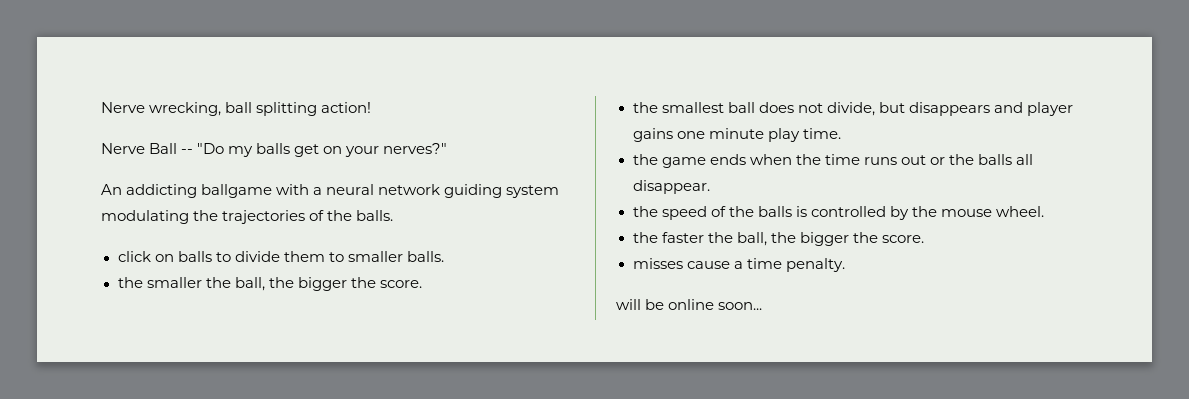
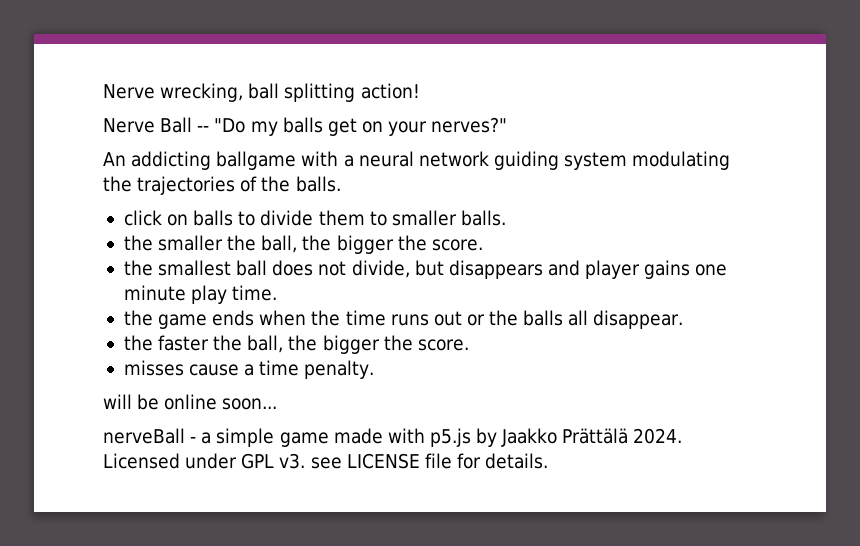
[632,206,1044,220] // the speed of the balls is controlled by the mouse wheel. -> (684, 319) none
(763, 306) none -> [103,428,683,447] [103,453,549,469] // nerveBall - a simple game made with p5.js by Jaakko Prättälä 2024. Licensed under GPL v3. see LICENSE file for details.

